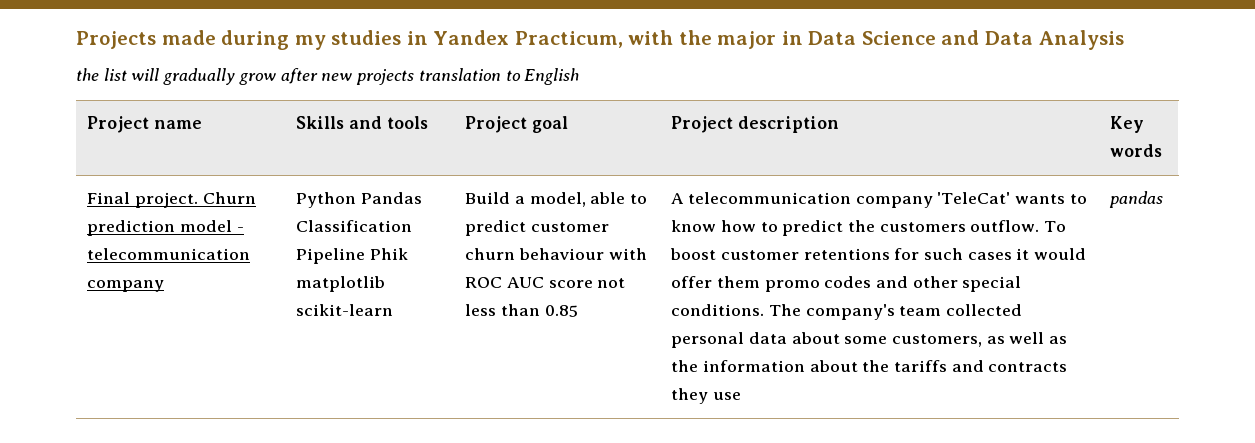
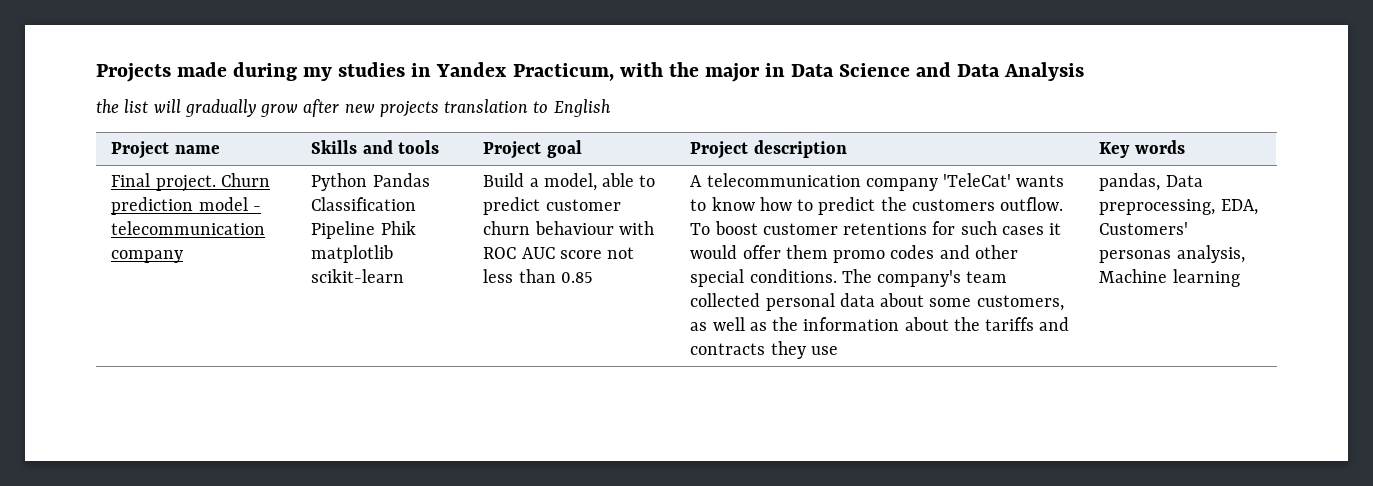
[1109,191,1164,208] pandas -> [1099,173,1203,191] [1099,199,1258,215] [1099,222,1189,235] [1099,245,1245,263] [1099,269,1240,287] pandas, Data preprocessing, EDA, Customers' personas analysis, Machine learning

